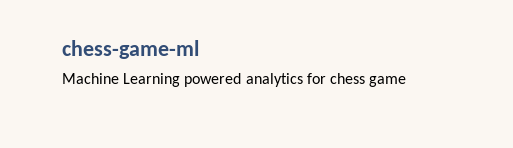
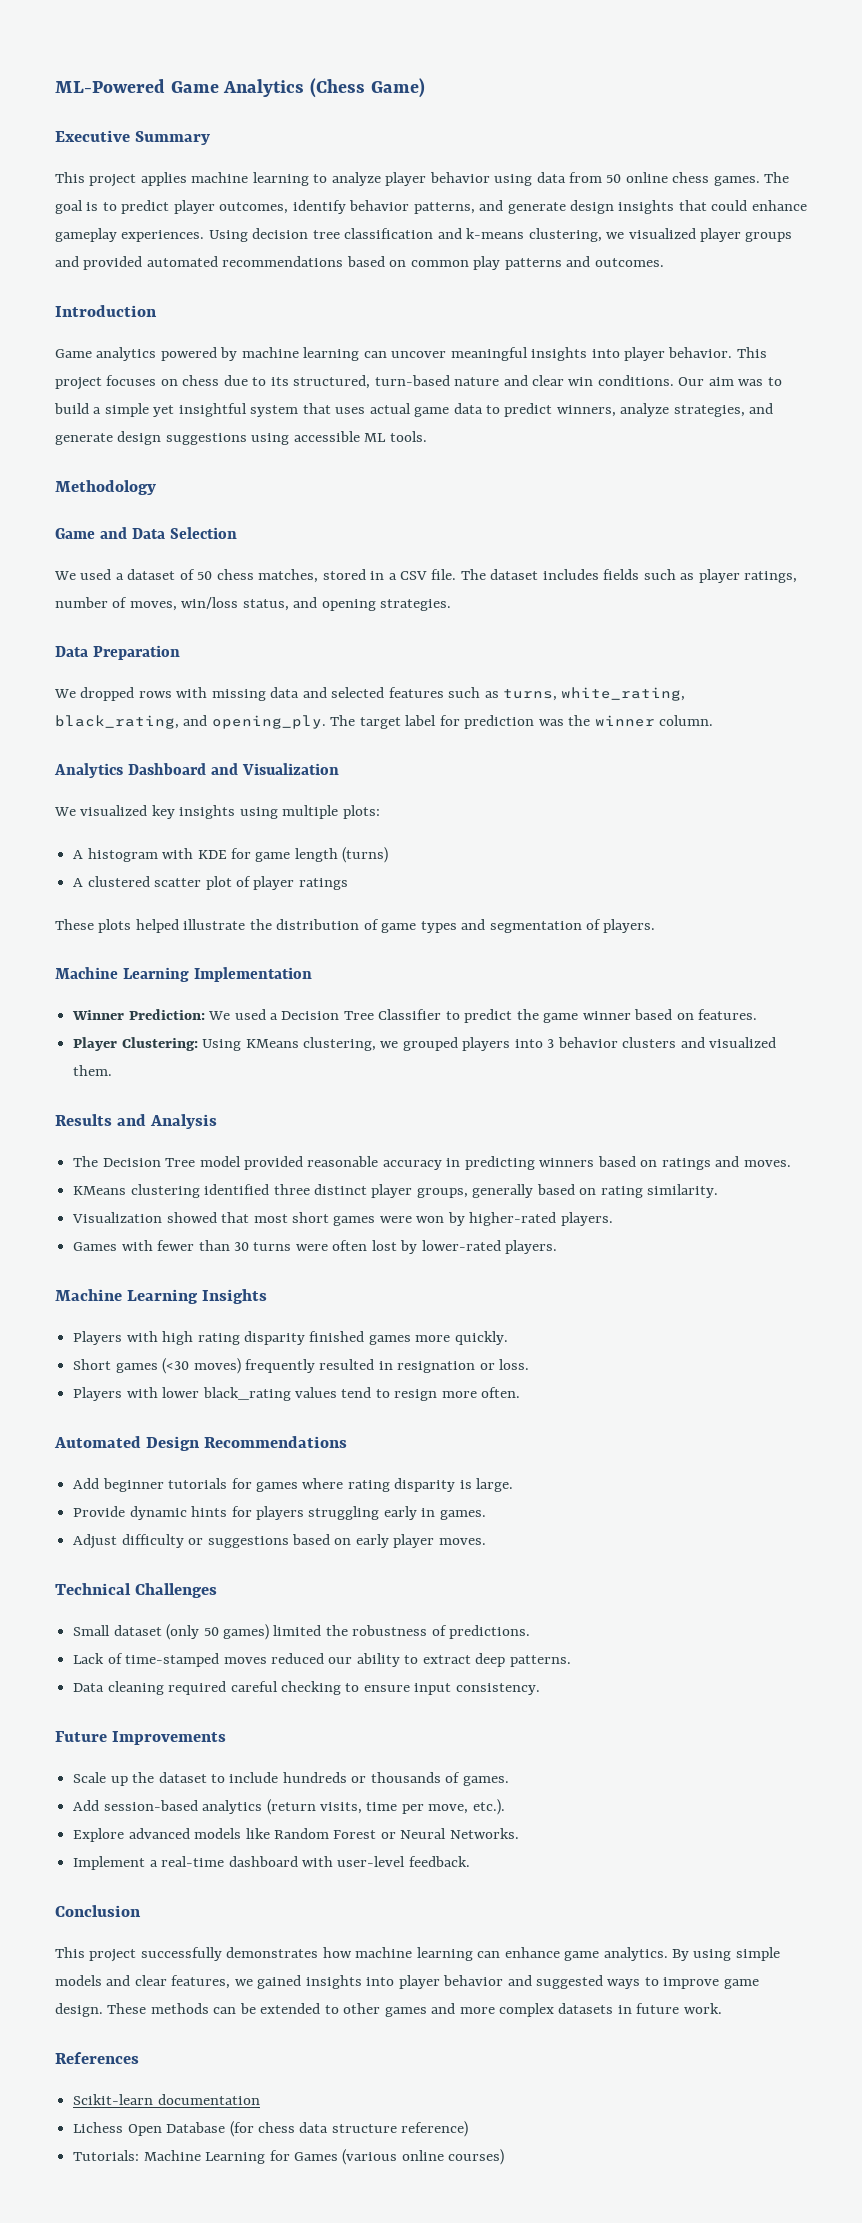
[62,40,199,59] [62,73,407,87] chess-game-ml // Machine Learning powered analytics for chess game -> [55,78,425,98] [55,130,211,145] [55,172,790,187] [55,200,807,214] [55,228,793,242] [55,256,664,270] [55,305,157,317] [55,347,767,361] [55,375,782,390] [54,403,774,417] [55,431,427,445] [55,480,156,495] [55,527,237,539] [54,569,798,583] [55,597,452,611] [55,645,180,660] [54,687,686,701] [55,715,714,729] [54,763,339,778] [54,805,380,819] [73,847,389,863] [73,876,348,890] [55,919,656,933] [55,967,312,982] [72,1009,757,1023] [73,1037,777,1051] [73,1065,113,1076] [55,1114,218,1129] [73,1156,791,1170] [73,1184,719,1198] [72,1212,613,1226] [73,1240,558,1254] [55,1289,268,1304] [73,1331,508,1345] [73,1358,530,1374] [73,1387,521,1401] [54,1436,348,1451] [73,1478,514,1492] [73,1506,486,1520] [73,1534,486,1549] [55,1583,218,1598] [73,1624,531,1640] [73,1653,571,1667] [73,1681,540,1695] [55,1731,227,1745] [73,1772,509,1786] [73,1799,505,1815] [73,1828,519,1842] [73,1856,470,1870] [55,1905,141,1917] [55,1947,780,1962] [55,1975,759,1989] [55,2003,722,2017] [55,2052,139,2064] [73,2094,260,2105] [73,2121,469,2137] [73,2149,505,2165] ML-Powered Game Analytics (Chess Game) // Executive Summary // This project applies machine learning to analyze player behavior using data from 50 online chess games. The goal is to predict player outcomes, identify behavior patterns, and generate design insights that could enhance gameplay experiences. Using decision tree classification and k-means clustering, we visualized player groups and provided automated recommendations based on common play patterns and outcomes. // Introduction // Game analytics powered by machine learning can uncover meaningful insights into player behavior. This project focuses on chess due to its structured, turn-based nature and clear win conditions. Our aim was to build a simple yet insightful system that uses actual game data to predict winners, analyze strategies, and generate design suggestions using accessible ML tools. // Methodology // Game and Data Selection // We used a dataset of 50 chess matches, stored in a CSV file. The dataset includes fields such as player ratings, number of moves, win/loss status, and opening strategies. // Data Preparation // We dropped rows with missing data and selected features such as turns, white_rating, black_rating, and opening_ply. The target label for prediction was the winner column. // Analytics Dashboard and Visualization // We visualized key insights using multiple plots: // A histogram with KDE for game length (turns) // A clustered scatter plot of player ratings // These plots helped illustrate the distribution of game types and segmentation of players. // Machine Learning Implementation // Winner Prediction: We used a Decision Tree Classifier to predict the game winner based on features. // Player Clustering: Using KMeans clustering, we grouped players into 3 behavior clusters and visualized them. // Results and Analysis // The Decision Tree model provided reasonable accuracy in predicting winners based on ratings and moves. // KMeans clustering identified three distinct player groups, generally based on rating similarity. // Visualization showed that most short games were won by higher-rated players. // Games with fewer than 30 turns were often lost by lower-rated players. // Machine Learning Insights // Players with high rating disparity finished games more quickly. // Short games (<30 moves) frequently resulted in resignation or loss. // Players with lower black_rating values tend to resign more often. // Automated Design Recommendations // Add beginner tutorials for games where rating disparity is large. // Provide dynamic hints for players struggling early in games. // Adjust difficulty or suggestions based on early player moves. // Technical Challenges // Small dataset (only 50 games) limited the robustness of predictions. // Lack of time-stamped moves reduced our ability to extract deep patterns. // Data cleaning required careful checking to ensure input consistency. // Future Improvements // Scale up the dataset to include hundreds or thousands of games. // Add session-based analytics (return visits, time per move, etc.). // Explore advanced models like Random Forest or Neural Networks. // Implement a real-time dashboard with user-level feedback. // Conclusion // This project successfully demonstrates how machine learning can enhance game analytics. By using simple models and clear features, we gained insights into player behavior and suggested ways to improve game design. These methods can be extended to other games and more complex datasets in future work. // References // Scikit-learn documentation // Lichess Open Database (for chess data structure reference) // Tutorials: Machine Learning for Games (various online courses)

